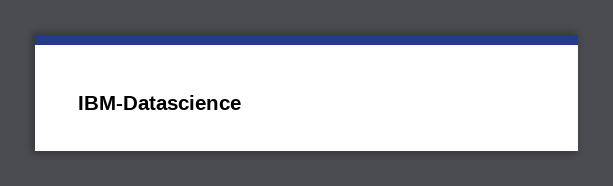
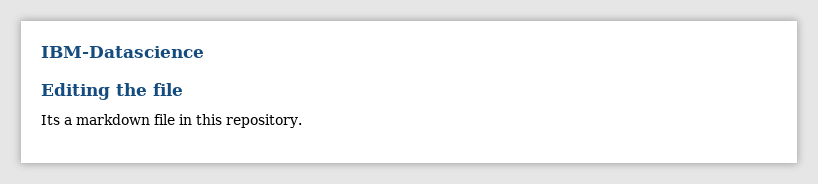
(241, 102) none -> [41,83,183,100] [41,114,302,128] // Editing the file // Its a markdown file in this repository.

